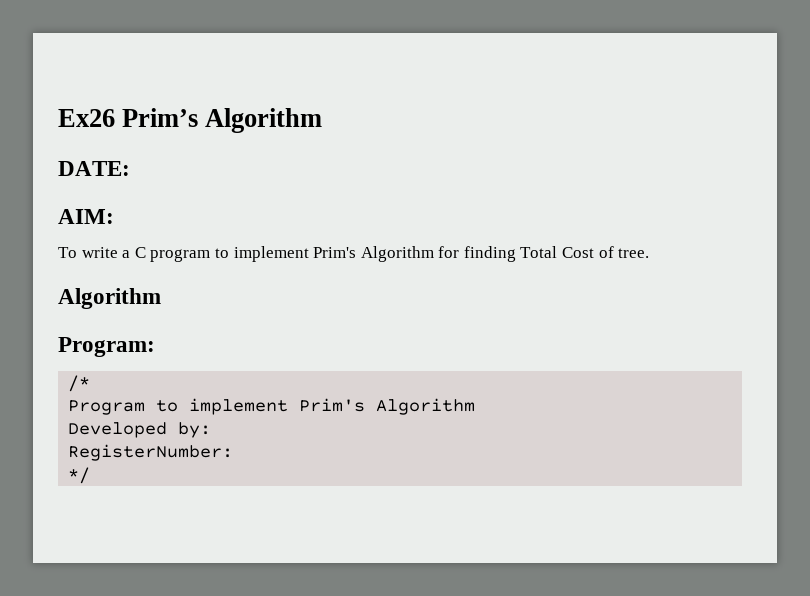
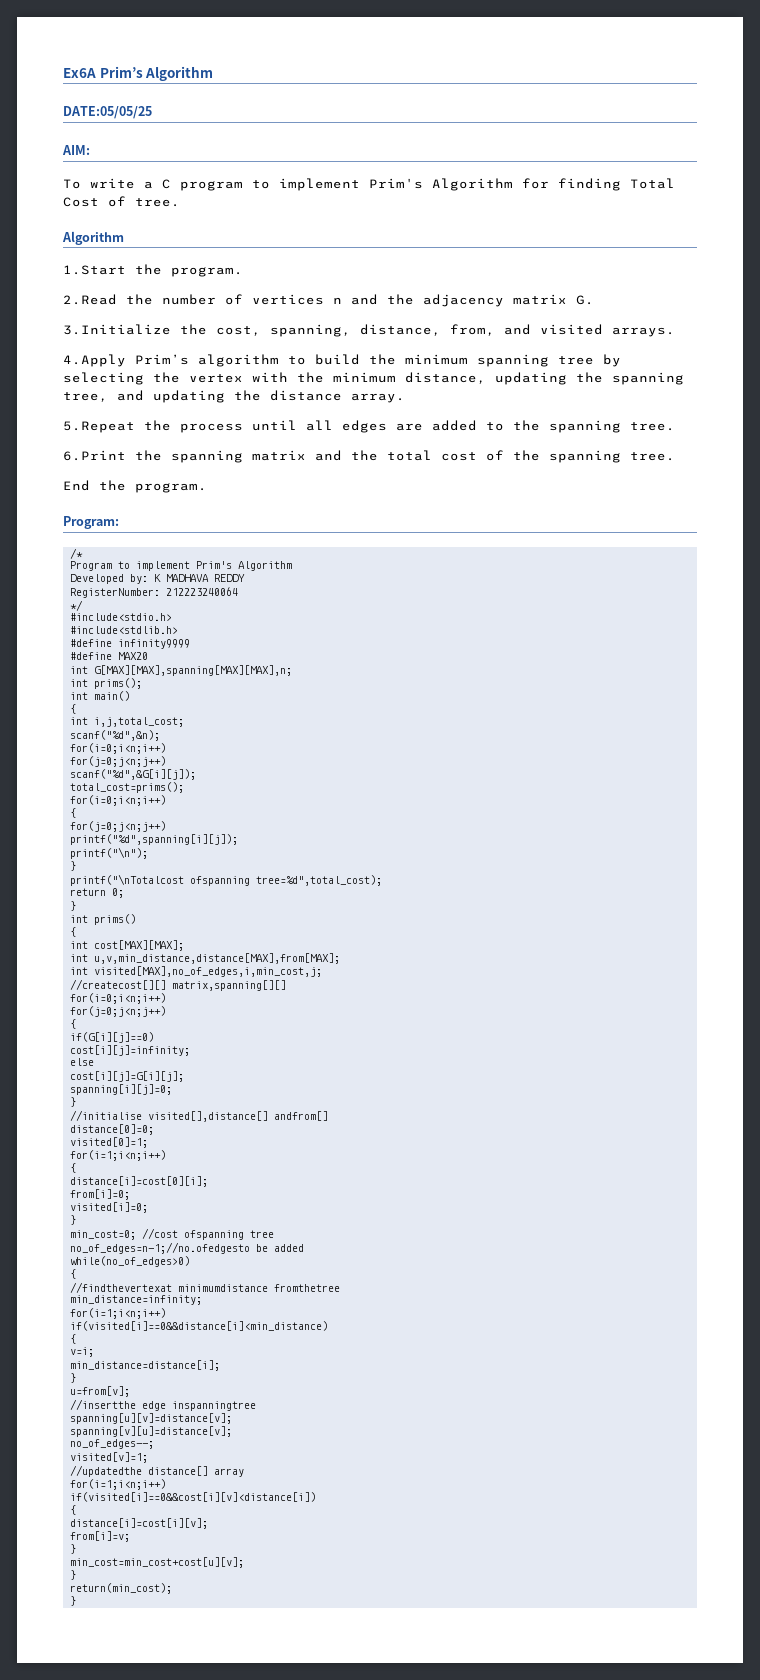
[58,108,323,133] [58,161,130,176] Ex26 Prim’s Algorithm // DATE: -> [63,66,214,81] [63,106,152,119] Ex6A Prim’s Algorithm // DATE:05/05/25
(161, 298) none -> [63,264,243,277] [63,294,594,307] [63,324,675,337] [63,354,621,367] [63,372,684,385] [63,390,405,403] [63,420,675,433] [63,450,675,463] [63,480,207,493] // 1.Start the program. // 2.Read the number of vertices n and the adjacency matrix G. // 3.Initialize the cost, spanning, distance, from, and visited arrays. // 4.Apply Prim’s algorithm to build the minimum spanning tree by selecting the vertex with the minimum distance, updating the spanning tree, and updating the distance array. // 5.Repeat the process until all edges are added to the spanning tree. // 6.Print the spanning matrix and the total cost of the spanning tree. // End the program.
(212, 430) none -> [154,574,246,582] K MADHAVA REDDY
(234, 452) none -> [166,587,239,596] 212223240064
(91, 475) none -> [70,613,173,621] [70,626,179,634] [70,639,191,649] [70,652,149,660] [70,665,293,676] [70,678,143,689] [70,691,131,701] [70,704,77,714] [70,717,185,727] [70,730,161,741] [70,743,167,754] [70,756,167,767] [70,769,197,780] [70,782,185,793] [70,795,167,806] [70,808,77,818] [70,821,167,832] [70,834,239,845] [70,847,149,859] [70,861,77,871] [70,874,383,886] [70,888,125,898] [70,901,77,911] [70,914,137,925] [70,927,77,937] [70,940,185,951] [70,953,341,964] [70,966,323,977] [70,979,287,991] [70,993,167,1004] [70,1006,167,1017] [70,1019,77,1029] [70,1032,155,1043] [70,1045,191,1056] [70,1058,95,1066] [70,1071,185,1082] [70,1084,173,1095] [70,1097,77,1107] [70,1110,329,1122] [70,1124,155,1135] [70,1137,149,1148] [70,1150,167,1161] [70,1163,77,1173] [70,1176,209,1187] [70,1189,131,1200] [70,1202,149,1213] [70,1215,77,1225] [70,1228,275,1240] [70,1242,305,1254] [70,1256,191,1267] [70,1269,77,1279] [70,1282,341,1293] [70,1295,203,1305] [70,1308,167,1319] [70,1321,329,1331] [70,1334,77,1344] [70,1347,95,1357] [70,1360,221,1371] [70,1373,77,1383] [70,1386,131,1397] [70,1399,257,1411] [70,1413,233,1424] [70,1426,233,1437] [70,1439,155,1449] [70,1452,149,1463] [70,1465,245,1477] [70,1479,167,1490] [70,1492,317,1502] [70,1505,77,1515] [70,1518,209,1529] [70,1531,131,1542] [70,1544,77,1554] [70,1557,245,1568] [70,1570,77,1580] [70,1583,173,1594] [70,1596,77,1606] // #include<stdio.h> // #include<stdlib.h> // #define infinity9999 // #define MAX20 // int G[MAX][MAX],spanning[MAX][MAX],n; // int prims(); // int main() // { // int i,j,total_cost; // scanf("%d",&n); // for(i=0;i<n;i++) // for(j=0;j<n;j++) // scanf("%d",&G[i][j]); // total_cost=prims(); // for(i=0;i<n;i++) // { // for(j=0;j<n;j++) // printf("%d",spanning[i][j]); // printf("\n"); // } // printf("\nTotalcost ofspanning tree=%d",total_cost); // return 0; // } // int prims() // { // int cost[MAX][MAX]; // int u,v,min_distance,distance[MAX],from[MAX]; // int visited[MAX],no_of_edges,i,min_cost,j; // //createcost[][] matrix,spanning[][] // for(i=0;i<n;i++) // for(j=0;j<n;j++) // { // if(G[i][j]==0) // cost[i][j]=infinity; // else // cost[i][j]=G[i][j]; // spanning[i][j]=0; // } // //initialise visited[],distance[] andfrom[] // distance[0]=0; // visited[0]=1; // for(i=1;i<n;i++) // { // distance[i]=cost[0][i]; // from[i]=0; // visited[i]=0; // } // min_cost=0; //cost ofspanning tree // no_of_edges=n-1;//no.ofedgesto be added // while(no_of_edges>0) // { // //findthevertexat minimumdistance fromthetree // min_distance=infinity; // for(i=1;i<n;i++) // if(visited[i]==0&&distance[i]<min_distance) // { // v=i; // min_distance=distance[i]; // } // u=from[v]; // //insertthe edge inspanningtree // spanning[u][v]=distance[v]; // spanning[v][u]=distance[v]; // no_of_edges--; // visited[v]=1; // //updatedthe distance[] array // for(i=1;i<n;i++) // if(visited[i]==0&&cost[i][v]<distance[i]) // { // distance[i]=cost[i][v]; // from[i]=v; // } // min_cost=min_cost+cost[u][v]; // } // return(min_cost); // }

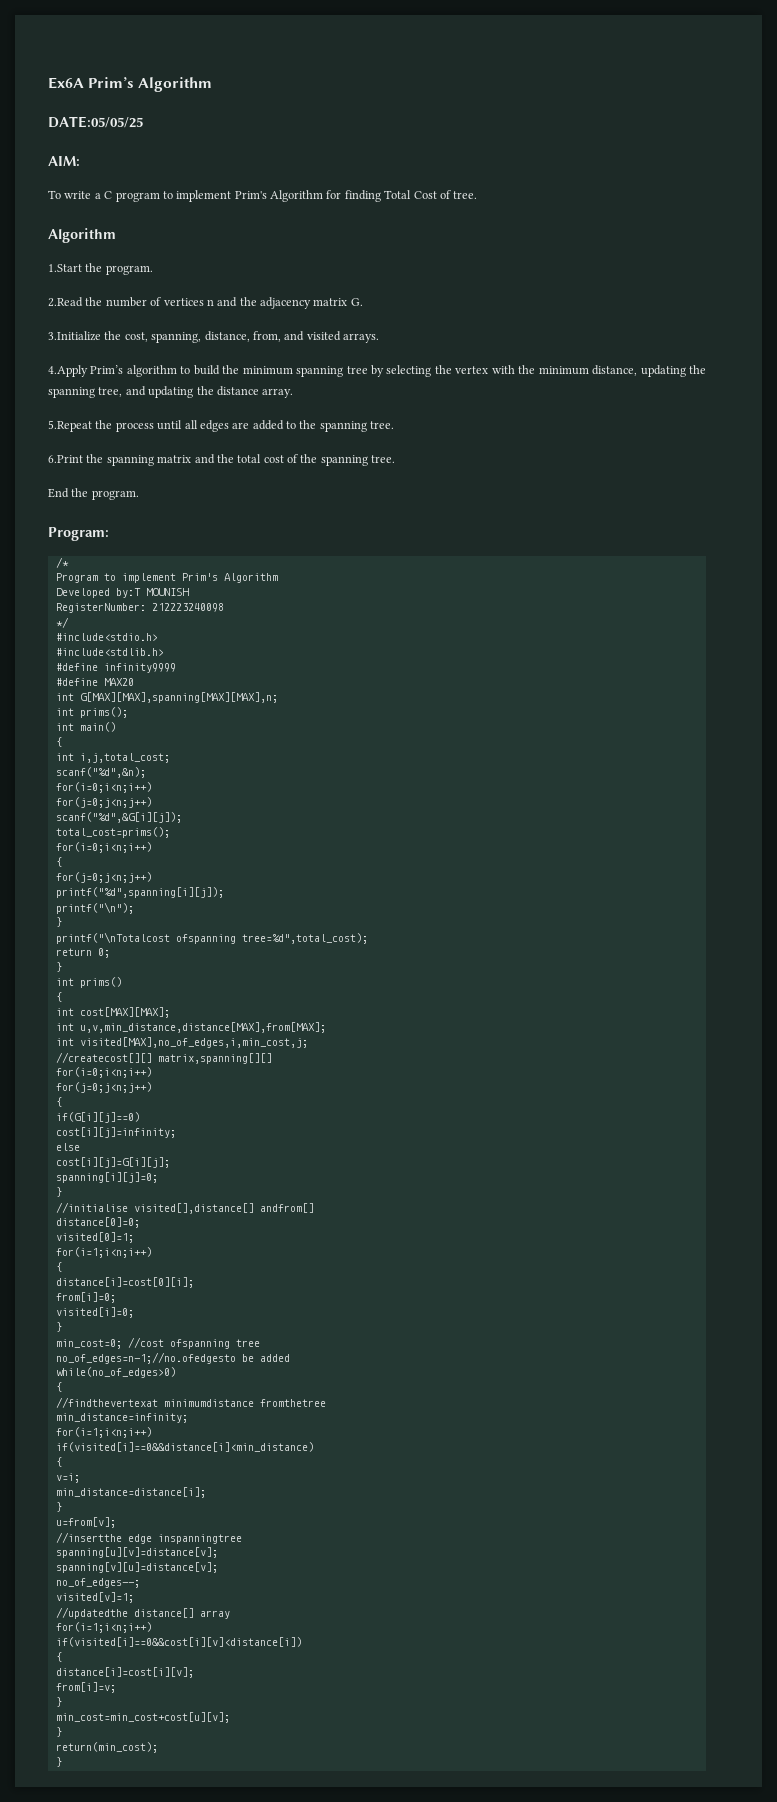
[130,574,246,584] by: K MADHAVA REDDY -> [115,588,189,598] by:T MOUNISH
[166,587,239,596] 212223240064 -> [151,603,224,612] 212223240098

